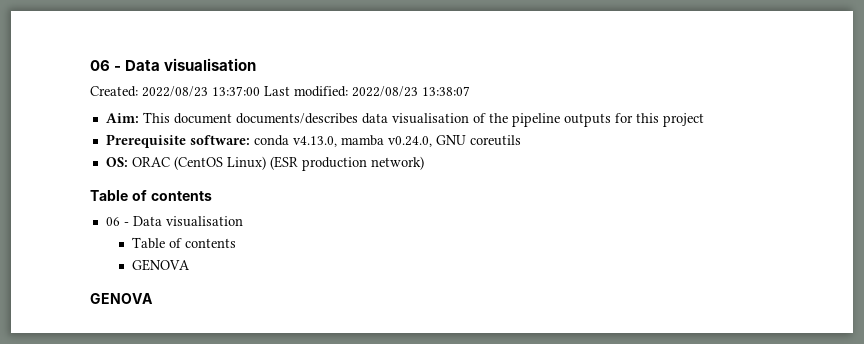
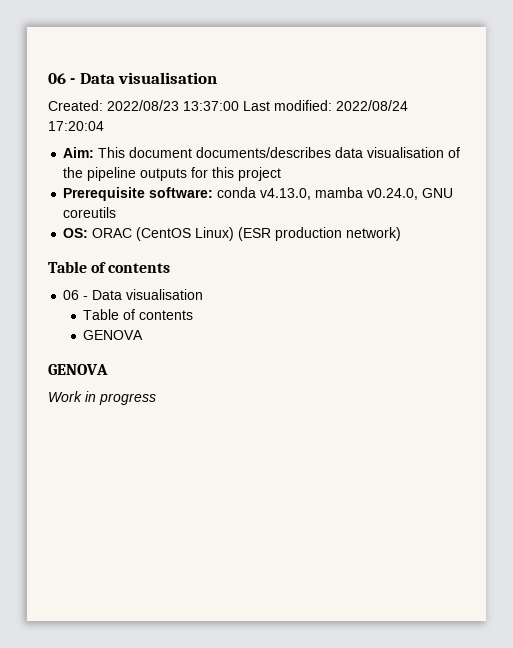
[352,86,470,97] 2022/08/23 13:38:07 -> [336,100,408,111] [48,121,104,131] 2022/08/24 17:20:04
(153, 298) none -> [48,391,156,405] // Work in progress

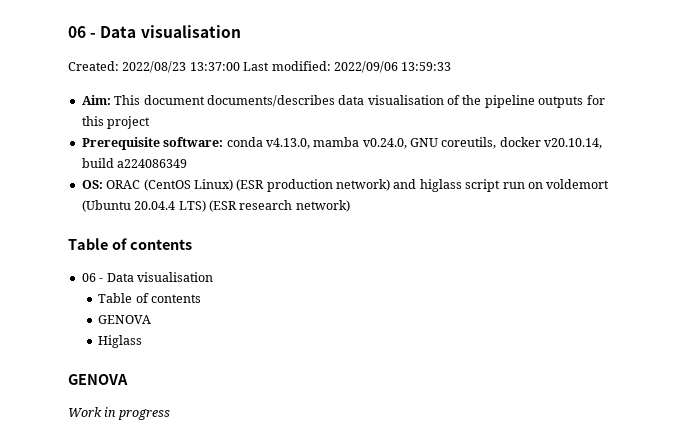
[336,100,408,111] [48,121,104,131] 2022/08/24 17:20:04 -> [333,61,452,73] 2022/09/06 13:59:33
[63,207,117,218] coreutils -> [441,137,603,149] [81,158,188,168] coreutils, docker v20.10.14, build a224086349
(402, 234) none -> [393,179,610,192] [81,200,350,212] and higlass script run on voldemort (Ubuntu 20.04.4 LTS) (ESR research network)
(144, 335) none -> [98,335,143,348] // Higlass

